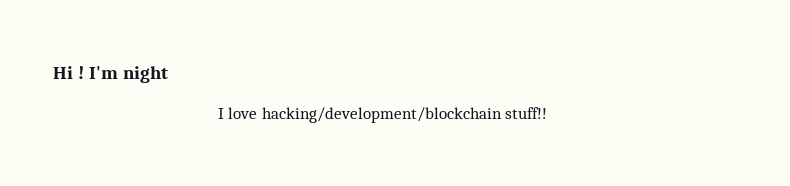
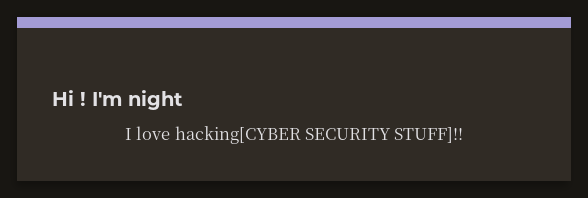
[261,107,548,123] hacking/development/blockchain stuff!! -> [174,126,464,144] hacking[CYBER SECURITY STUFF]!!

